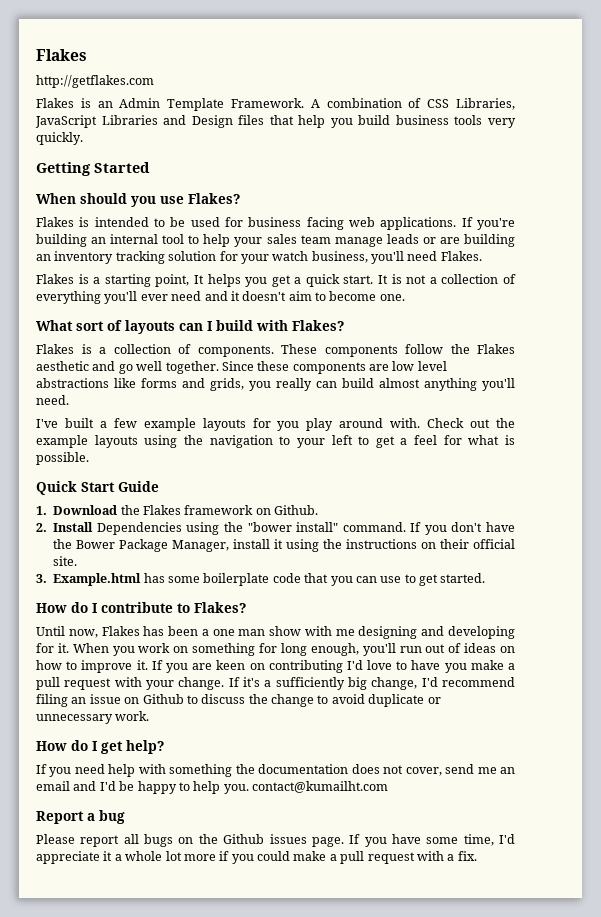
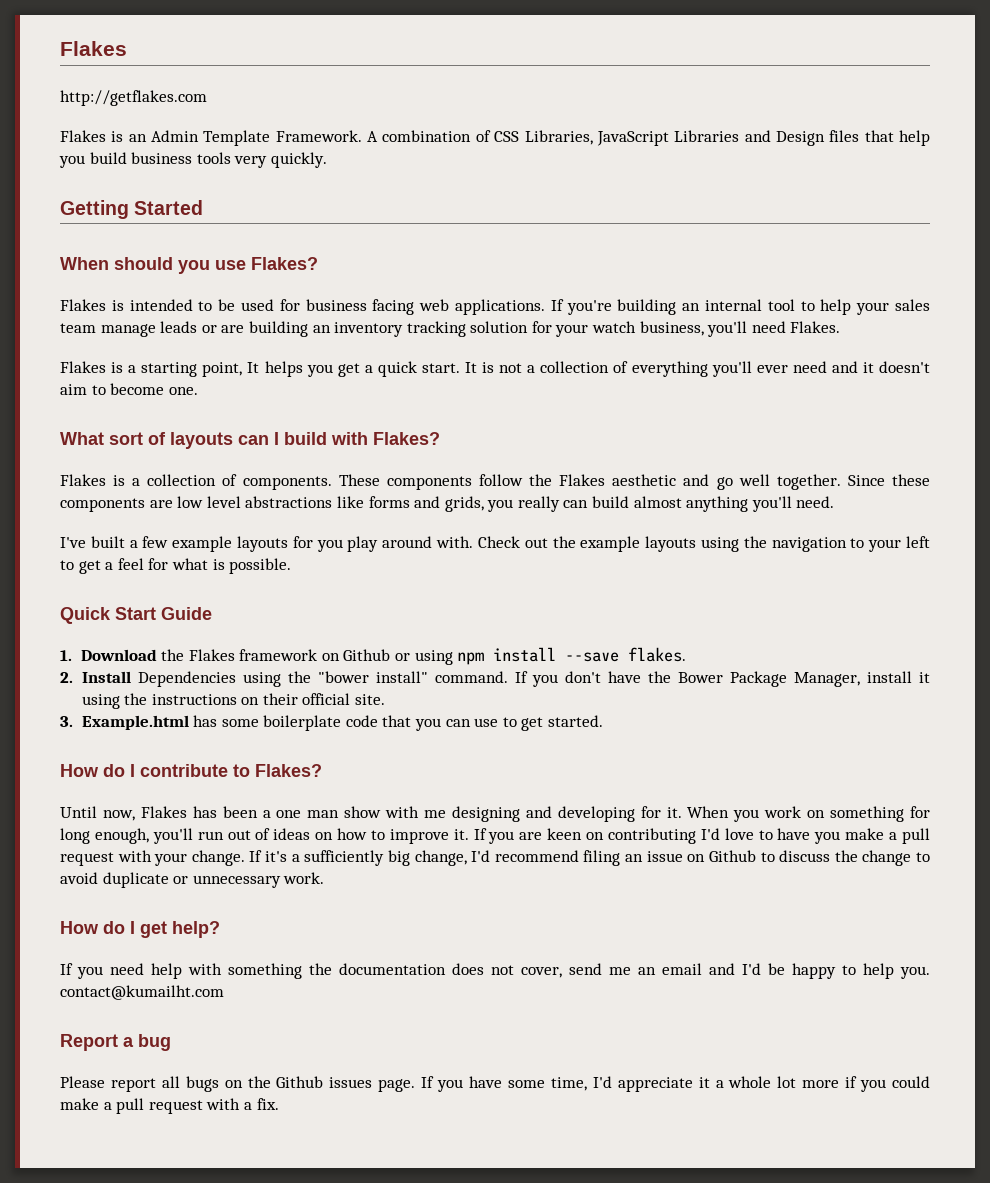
[274,505,319,515] Github. -> [343,647,687,665] Github or using npm install --save flakes.

